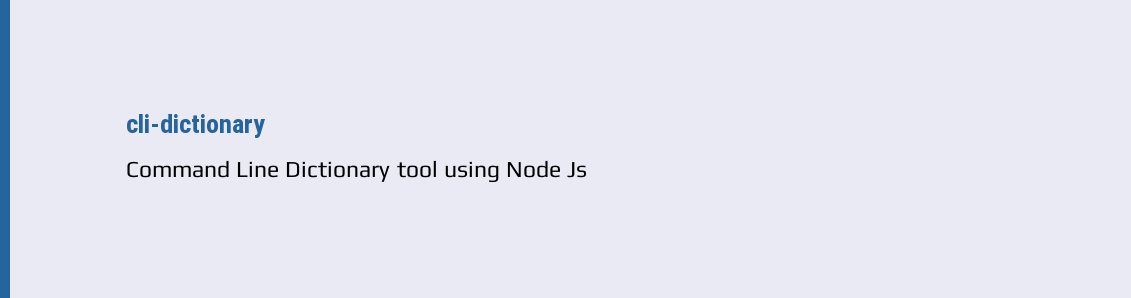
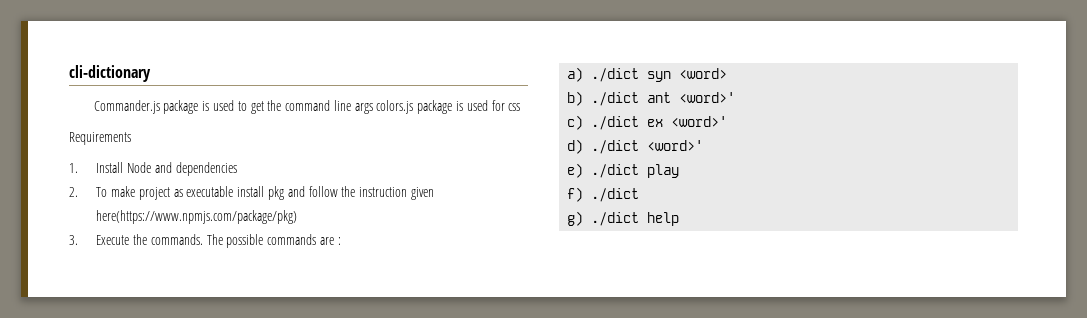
[126,160,588,183] Command Line Dictionary tool using Node Js -> [93,100,521,114] [69,132,131,145] [69,162,237,176] [69,186,434,200] [96,210,298,224] [69,234,341,248] [567,67,728,82] [567,91,736,106] [567,115,728,130] [567,139,704,154] [567,163,680,178] [567,187,640,202] [567,211,680,226] Commander.js package is used to get the command line args colors.js package is used for css // Requirements // 1. Install Node and dependencies // 2. To make project as executable install pkg and follow the instruction given here(https://www.npmjs.com/package/pkg) // 3. Execute the commands. The possible commands are : // a) ./dict syn <word> // b) ./dict ant <word>' // c) ./dict ex <word>' // d) ./dict <word>' // e) ./dict play // f) ./dict // g) ./dict help

